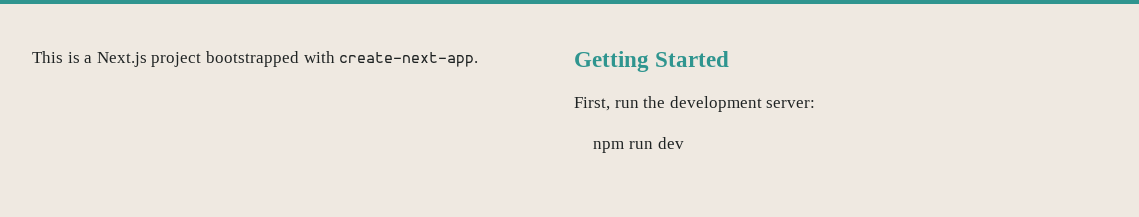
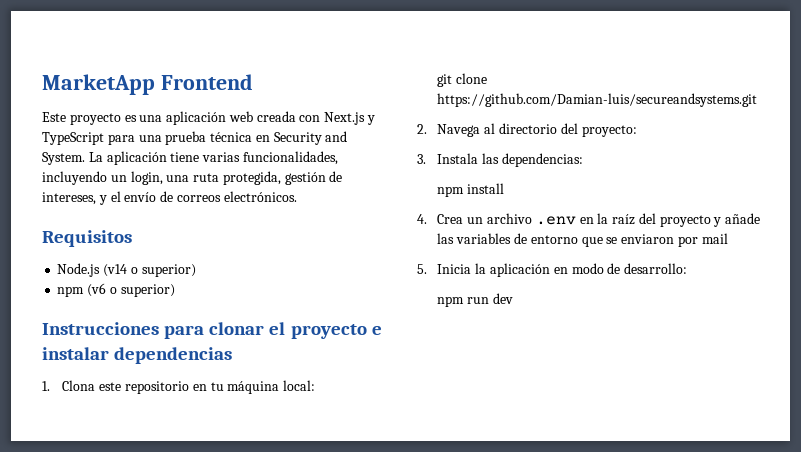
[32,51,479,67] [574,51,730,72] [574,96,816,112] This is a Next.js project bootstrapped with create-next-app. // Getting Started // First, run the development server: -> [42,74,253,95] [42,111,376,125] [42,131,348,145] [42,151,338,165] [42,171,343,185] [42,191,297,205] [42,230,132,247] [57,263,196,277] [57,283,175,297] [42,322,382,339] [42,347,233,364] [42,380,316,394] [437,73,488,87] [437,93,758,107] [417,123,637,137] [417,153,584,167] [437,183,505,197] [417,213,761,227] [437,233,728,247] [417,263,688,277] MarketApp Frontend // Este proyecto es una aplicación web creada con Next.js y TypeScript para una prueba técnica en Security and System. La aplicación tiene varias funcionalidades, incluyendo un login, una ruta protegida, gestión de intereses, y el envío de correos electrónicos. // Requisitos // Node.js (v14 o superior) // npm (v6 o superior) // Instrucciones para clonar el proyecto e instalar dependencias // 1. Clona este repositorio en tu máquina local: // git clone https://github.com/Damian-luis/secureandsystems.git // 2. Navega al directorio del proyecto: // 3. Instala las dependencias: // npm install // 4. Crea un archivo .env en la raíz del proyecto y añade las variables de entorno que se enviaron por mail // 5. Inicia la aplicación en modo de desarrollo:

